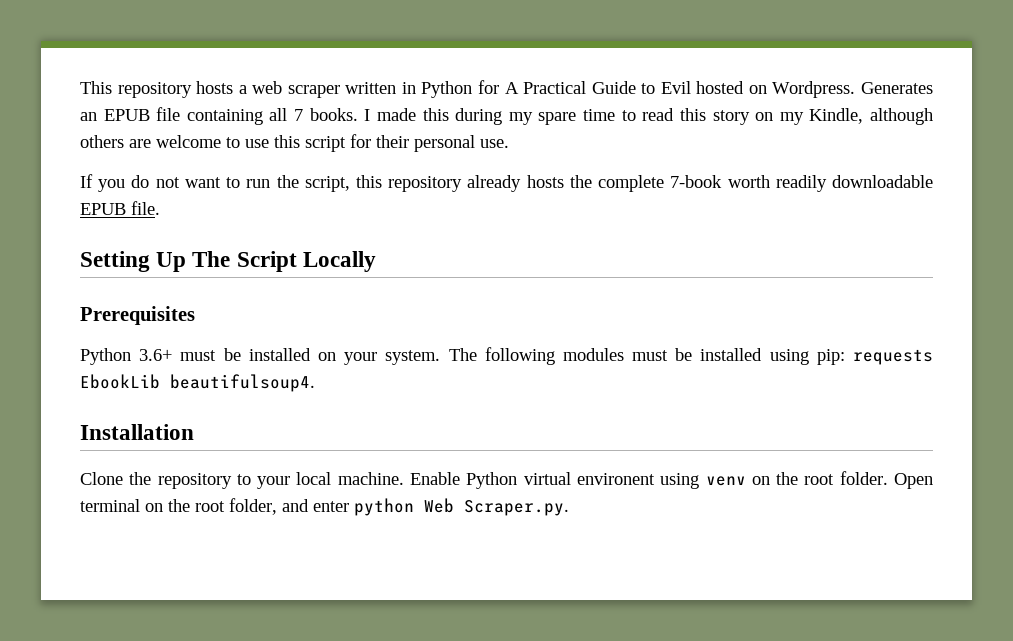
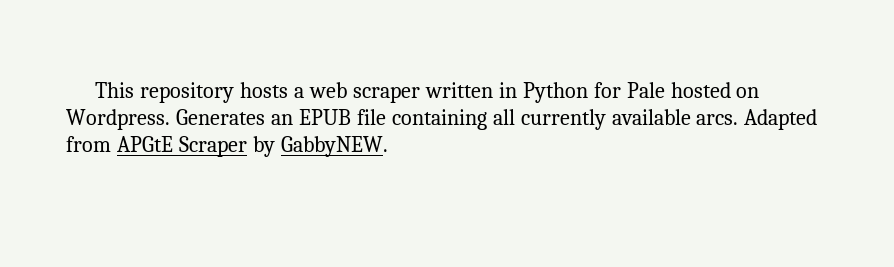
[504,81,691,94] A Practical Guide to Evil -> [626,82,665,98] Pale
[294,108,933,125] [80,134,509,152] [80,174,933,192] [80,201,160,215] [80,251,376,272] [80,306,195,325] [80,347,933,365] [80,374,315,392] [80,424,194,440] [80,471,933,489] [80,498,569,516] 7 books. I made this during my spare time to read this story on my Kindle, although others are welcome to use this script for their personal use. // If you do not want to run the script, this repository already hosts the complete 7-book worth readily downloadable EPUB file. // Setting Up The Script Locally // Prerequisites // Python 3.6+ must be installed on your system. The following modules must be installed using pip: requests EbookLib beautifulsoup4. // Installation // Clone the repository to your local machine. Enable Python virtual environent using venv on the root folder. Open terminal on the root folder, and enter python Web Scraper.py. -> [520,109,818,130] [66,136,388,157] currently available arcs. Adapted from APGtE Scraper by GabbyNEW.

